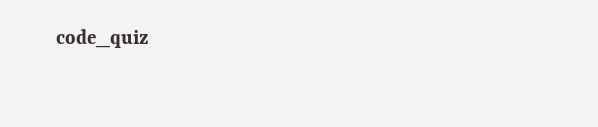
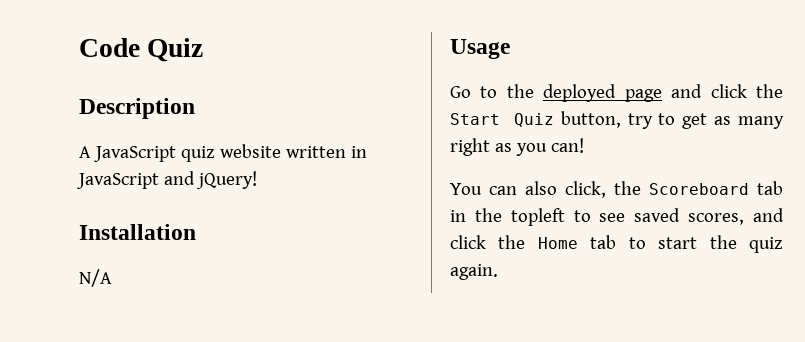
[56,29,149,48] code_quiz -> [79,38,204,62] [79,98,195,119] [79,144,367,162] [77,171,257,189] [79,224,196,240] [79,269,112,287] [450,39,510,59] [450,84,783,102] [450,111,784,129] [450,138,584,156] [450,181,783,198] [450,208,784,226] [450,235,783,253] [450,264,498,280] Code Quiz // Description // A JavaScript quiz website written in JavaScript and jQuery! // Installation // N/A // Usage // Go to the deployed page and click the Start Quiz button, try to get as many right as you can! // You can also click, the Scoreboard tab in the topleft to see saved scores, and click the Home tab to start the quiz again.

